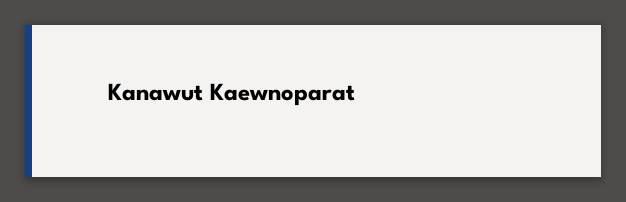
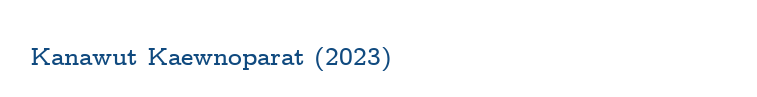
(355, 94) none -> [314,47,392,72] (2023)

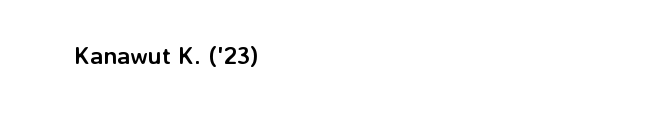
[147,47,392,72] Kaewnoparat (2023) -> [178,46,259,67] K. ('23)

